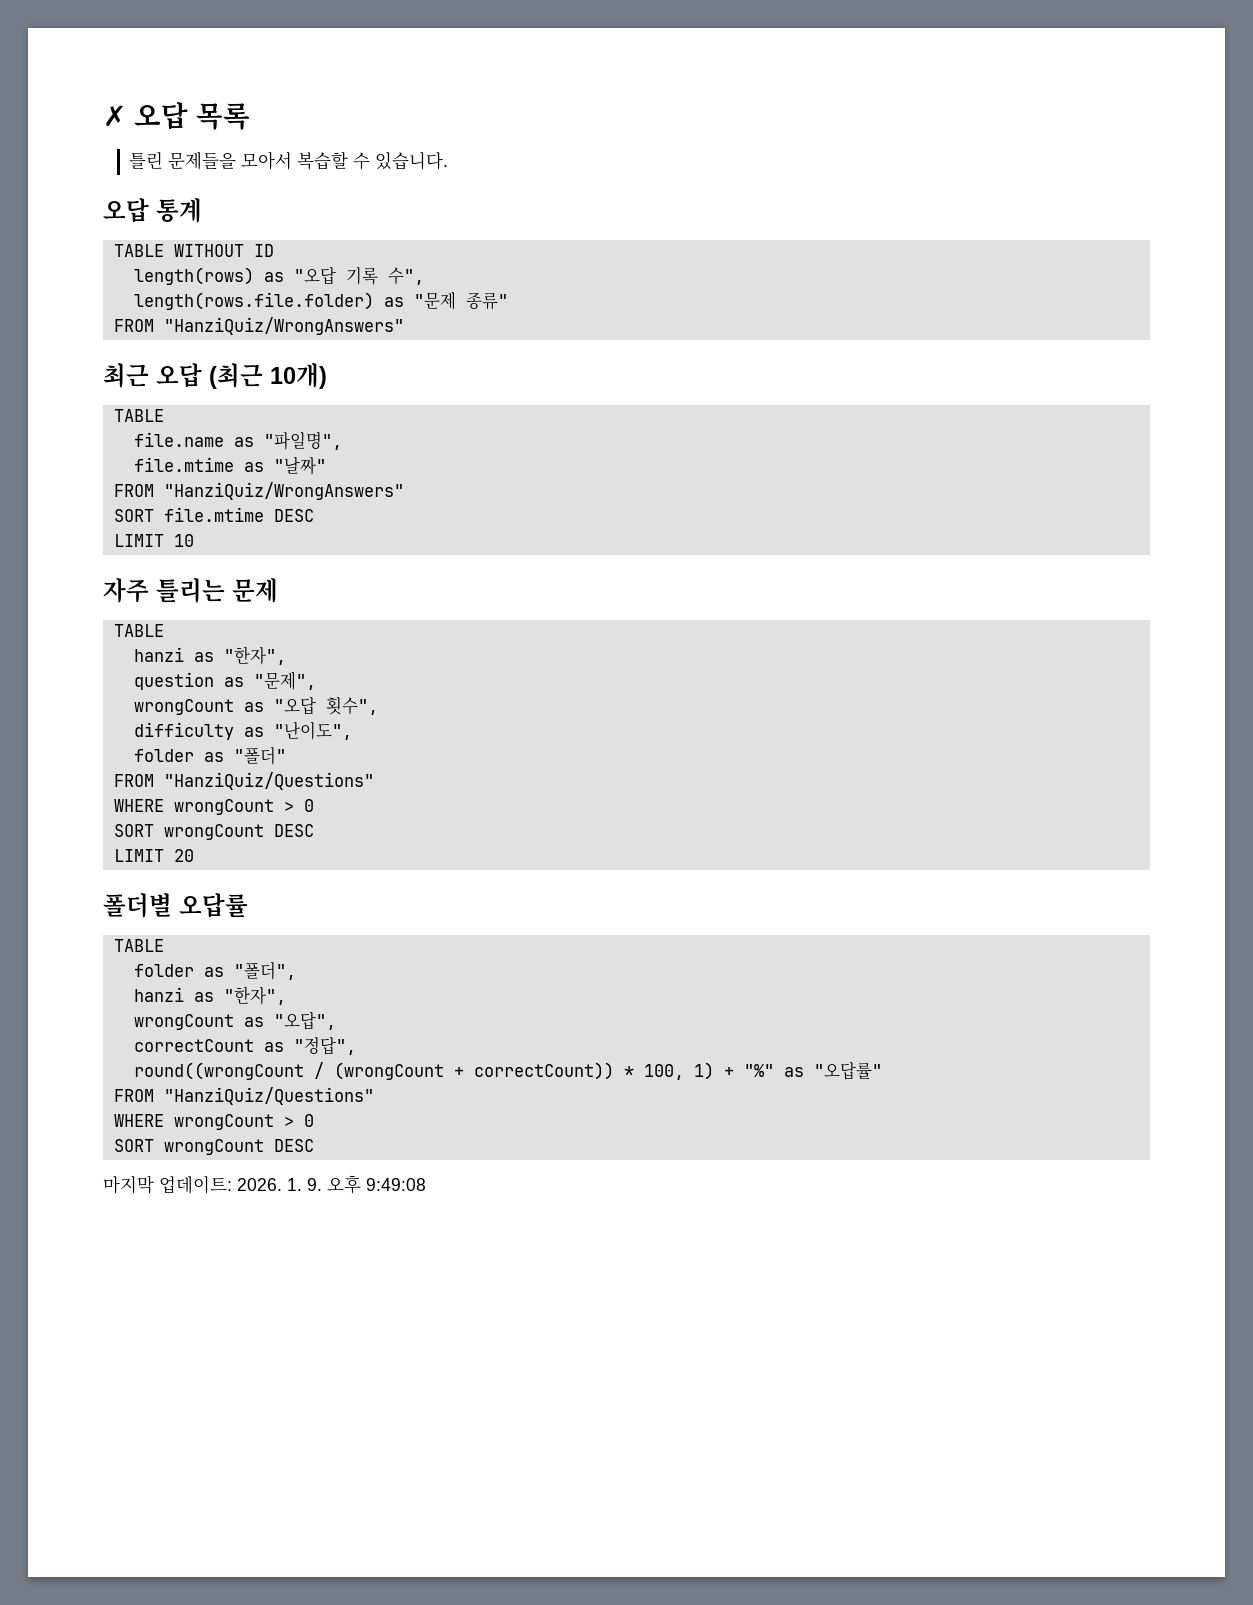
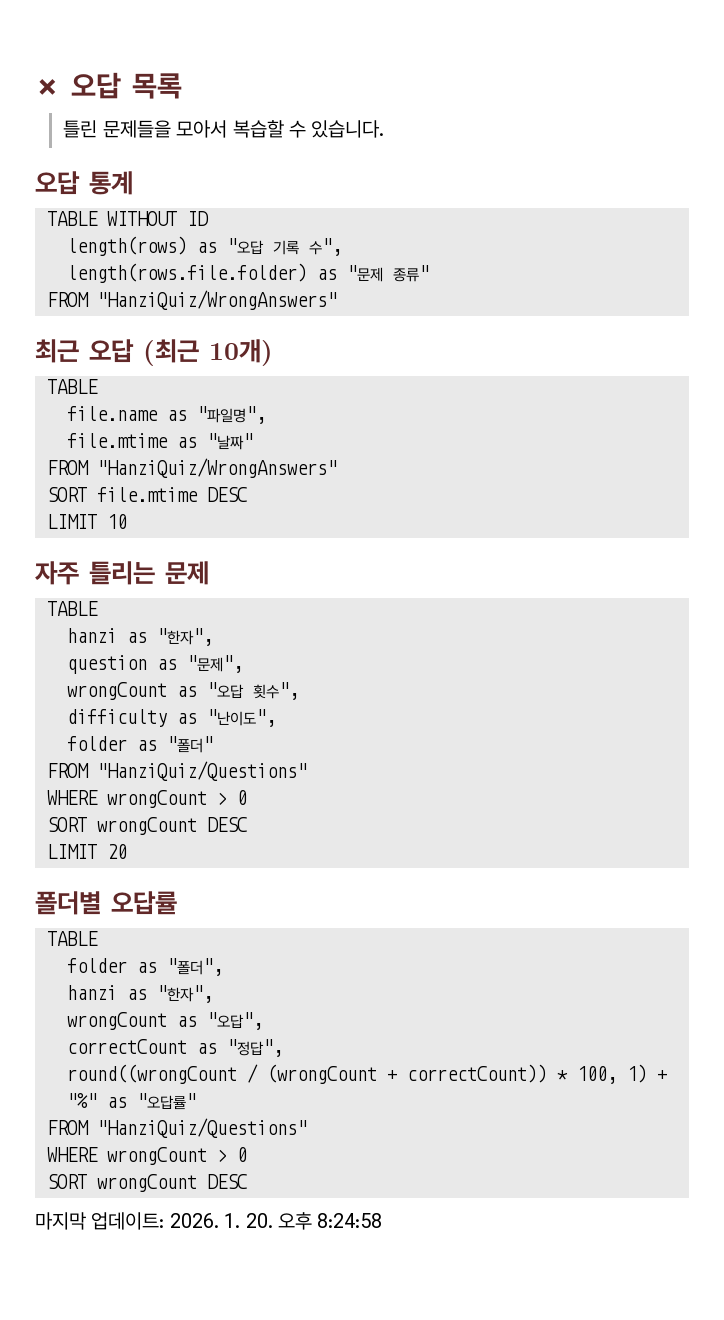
[307,1175,426,1194] 9. 오후 9:49:08 -> [245,1212,383,1230] 20. 오후 8:24:58

